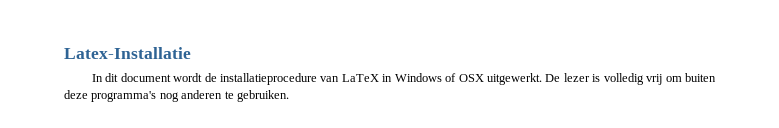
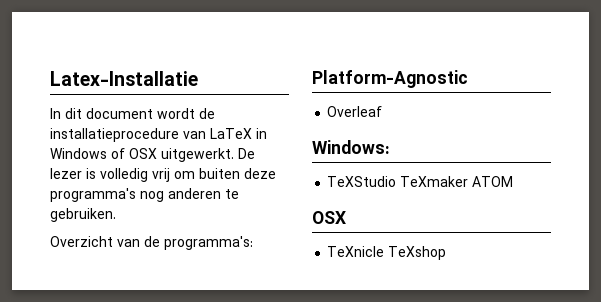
(289, 96) none -> [50,236,253,250] [312,70,468,88] [327,106,383,117] [312,140,390,154] [327,176,514,187] [312,211,346,224] [327,246,447,260] // Overzicht van de programma's: // Platform-Agnostic // Overleaf // Windows: // TeXStudio TeXmaker ATOM // OSX // TeXnicle TeXshop

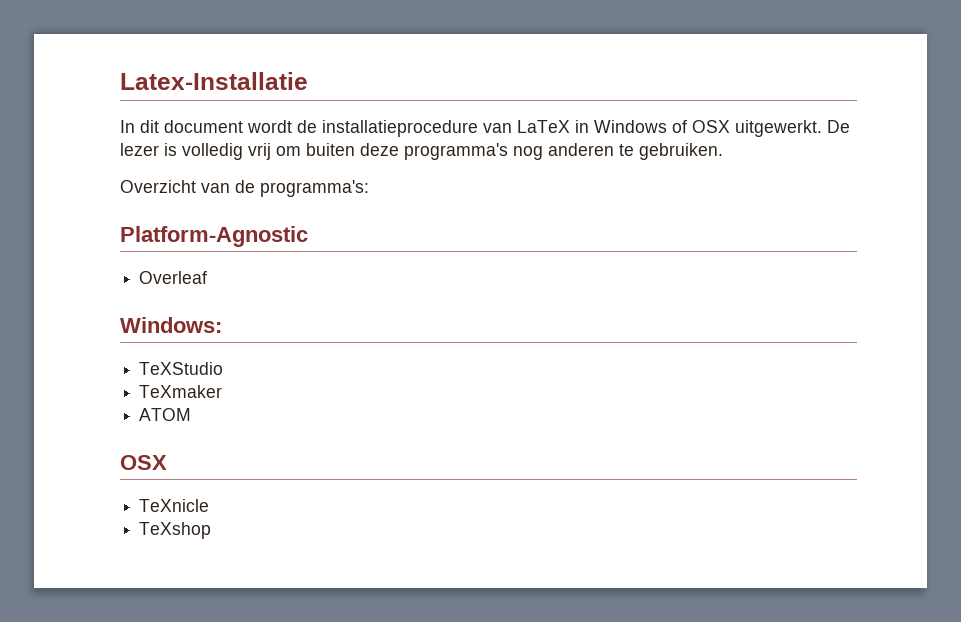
(397, 181) none -> (224, 368) //
(469, 181) none -> (223, 391) //
(385, 251) none -> (210, 505) //

